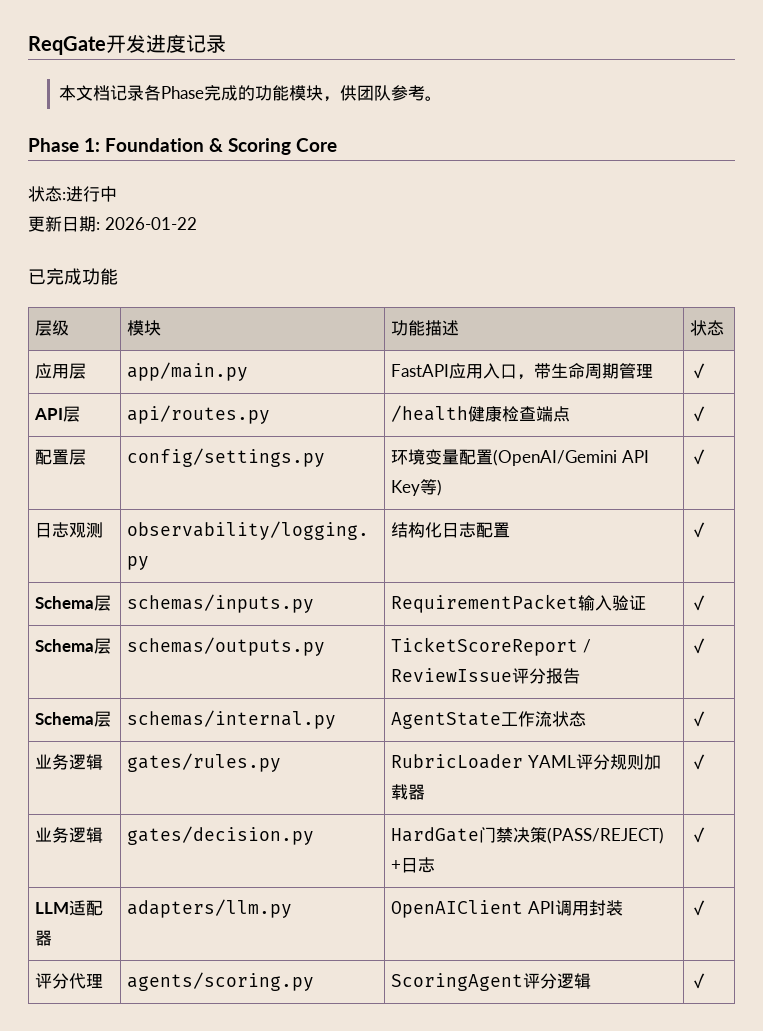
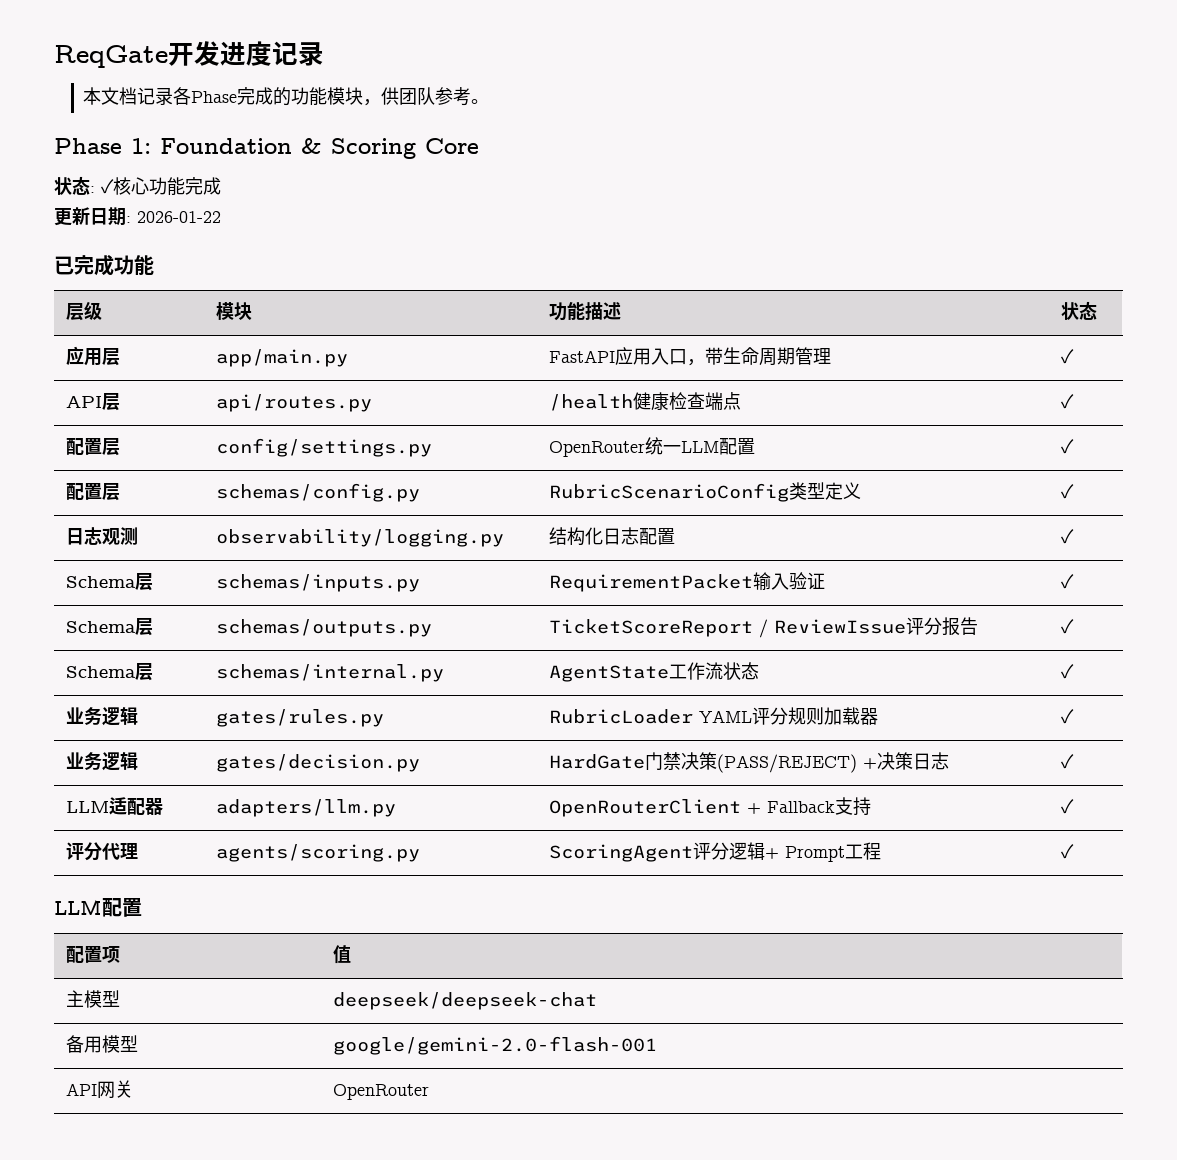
[66,186,117,202] 进行中 -> [101,177,221,196] ✓核心功能完成
[390,449,649,466] [390,479,442,496] 环境变量配置(OpenAI/Gemini API Key等) -> [549,437,756,457] [1061,439,1075,454] [66,483,121,501] [216,483,421,502] [549,482,862,502] OpenRouter统一LLM配置 | ✓ // 配置层 | schemas/config.py | RubricScenarioConfig类型定义
(401, 865) none -> [877,752,914,770] 决策
[390,900,623,918] OpenAIClient API调用封装 -> [549,797,872,817] OpenRouterClient + Fallback支持
[689,973,707,989] | ✓ -> [765,842,882,862] [1061,844,1075,859] [54,898,142,917] [66,946,121,963] [333,945,352,964] [66,990,121,1008] [333,992,598,1010] [66,1035,139,1053] [333,1036,658,1055] [66,1080,134,1099] [333,1084,430,1100] + Prompt工程 | ✓ // LLM配置 // 配置项 | 值 // 主模型 | deepseek/deepseek-chat // 备用模型 | google/gemini-2.0-flash-001 // API网关 | OpenRouter

